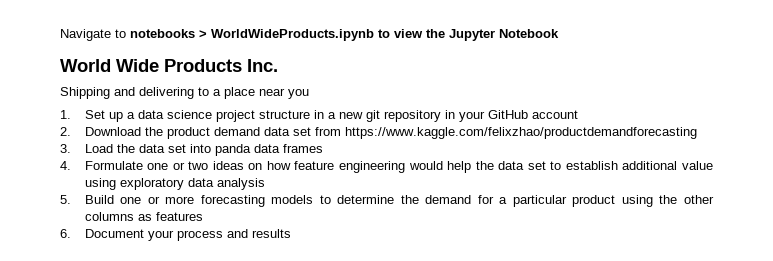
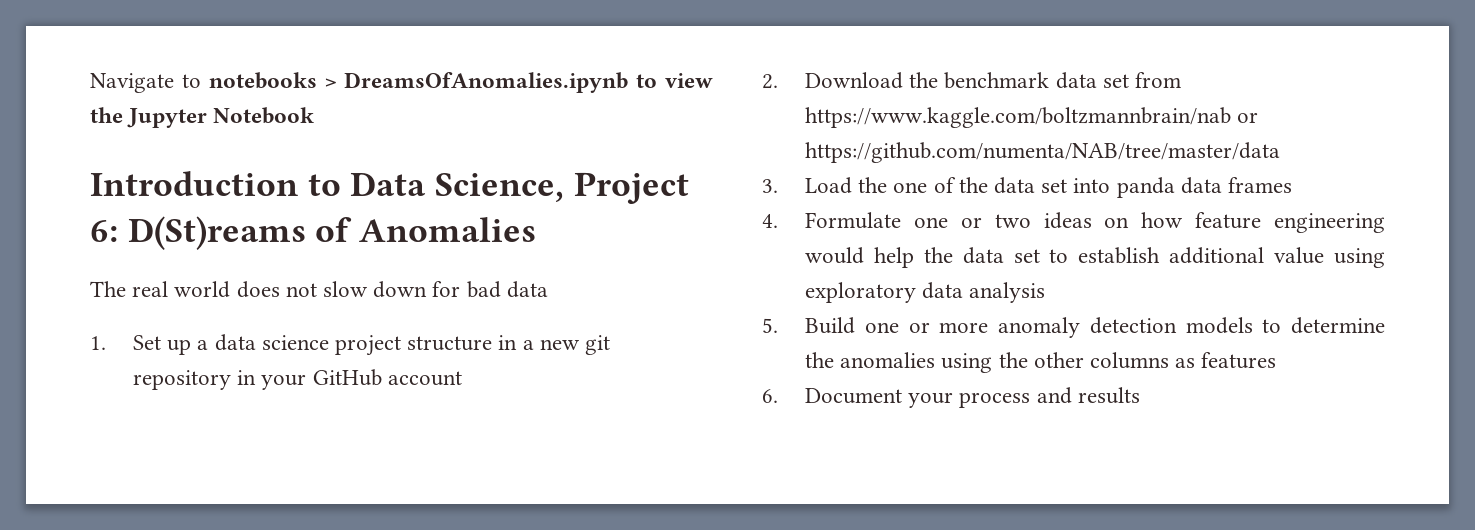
[211,29,374,41] WorldWideProducts.ipynb -> [344,72,629,93] DreamsOfAnomalies.ipynb
[60,59,278,72] [60,87,309,99] World Wide Products Inc. // Shipping and delivering to a place near you -> [90,171,689,204] [90,216,537,250] [90,281,548,298] Introduction to Data Science, Project 6: D(St)reams of Anomalies // The real world does not slow down for bad data
[166,127,260,139] product demand -> [944,72,1050,89] benchmark
[344,127,697,139] https://www.kaggle.com/felixzhao/productdemandforecasting -> [805,107,1259,128] [805,142,1281,163] https://www.kaggle.com/boltzmannbrain/nab or https://github.com/numenta/NAB/tree/master/data
(135, 148) none -> [893,177,988,193] one of the
[200,195,265,207] forecasting -> [998,317,1177,338] anomaly detection
[425,195,616,207] demand for a particular product -> [840,352,936,368] anomalies

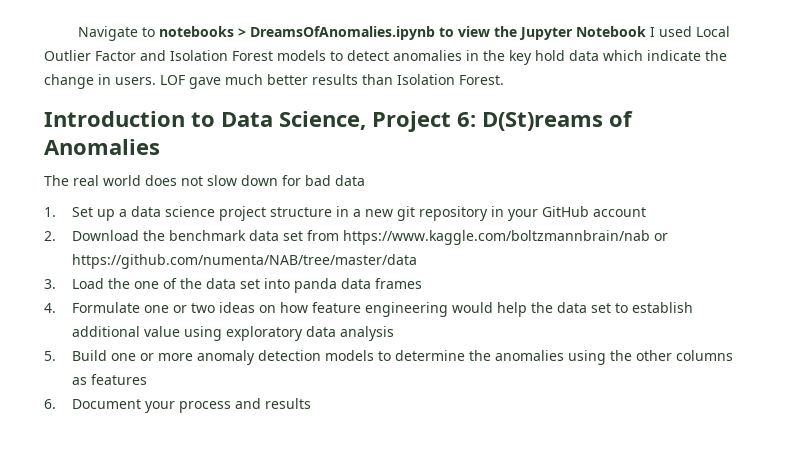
(315, 115) none -> [650,26,731,37] [44,50,727,65] [44,74,504,89] I used Local Outlier Factor and Isolation Forest models to detect anomalies in the key hold data which indicate the change in users. LOF gave much better results than Isolation Forest.

